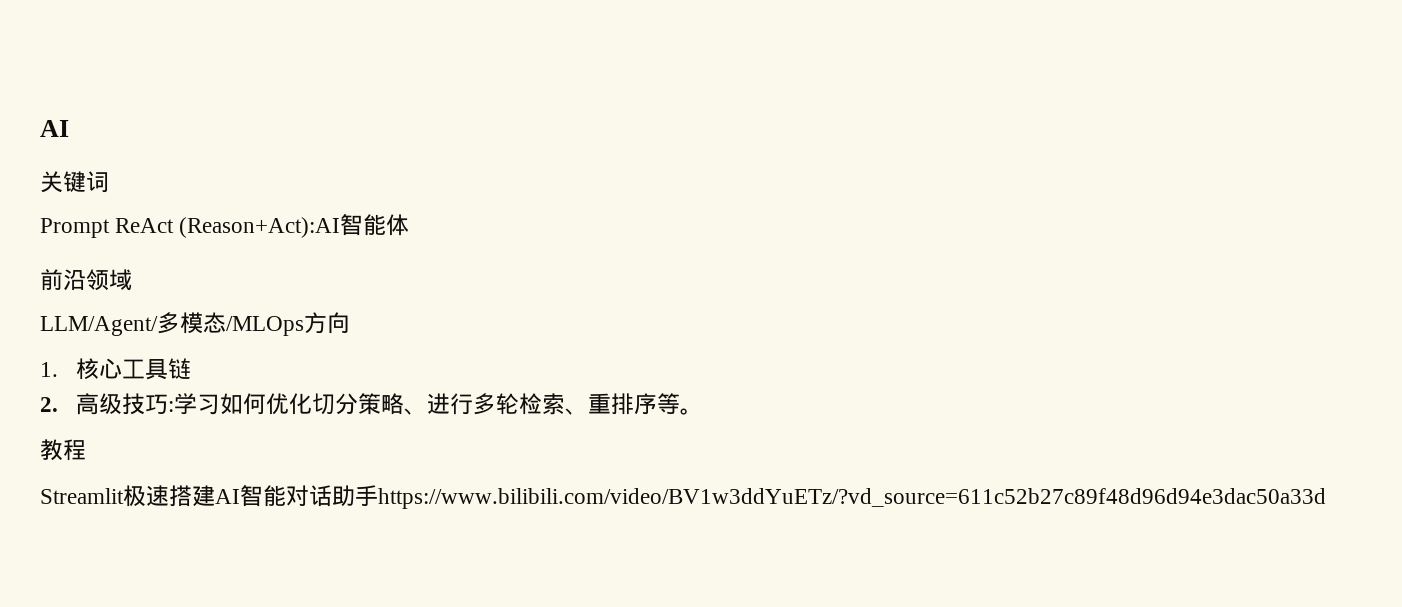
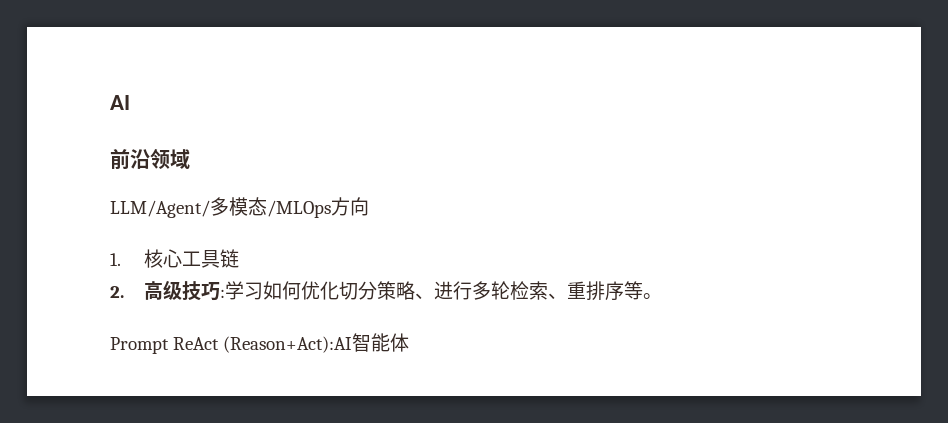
[40,120,69,137] [40,171,109,193] [40,214,410,238] AI // 关键词 // Prompt ReAct (Reason+Act):AI智能体 -> [110,95,130,110] AI
[40,439,86,461] [40,485,1326,509] 教程 // Streamlit极速搭建AI智能对话助手https://www.bilibili.com/video/BV1w3ddYuETz/?vd_source=611c52b27c89f48d96d94e3dac50a33d -> [110,333,410,354] Prompt ReAct (Reason+Act):AI智能体

